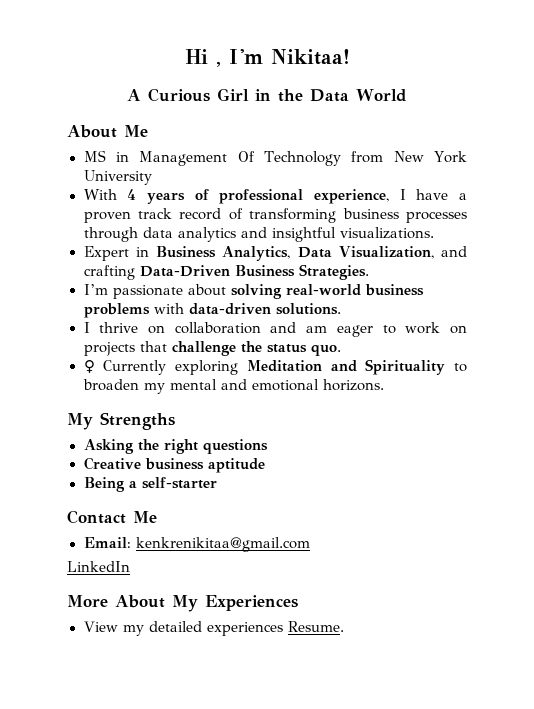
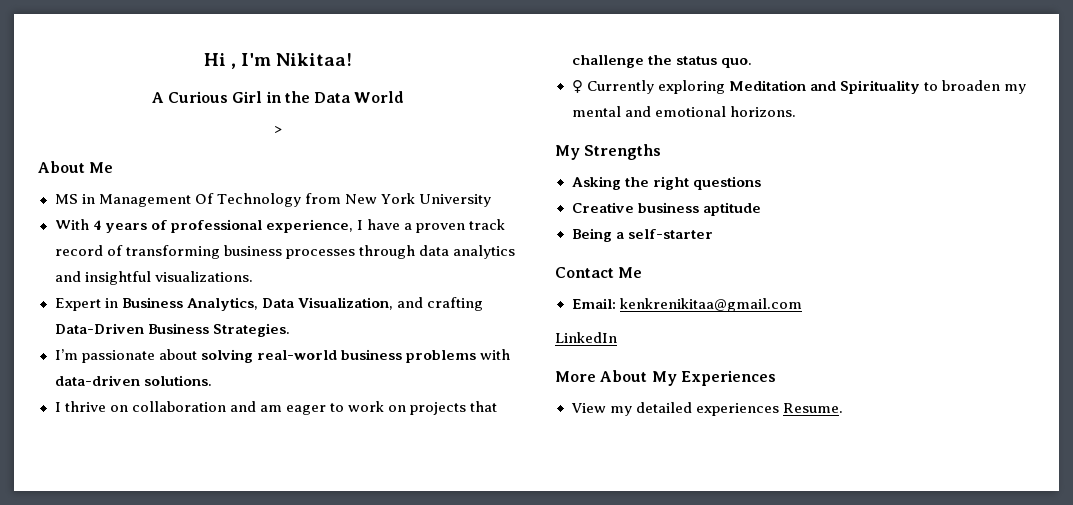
(408, 95) none -> [274,126,282,134] // >

